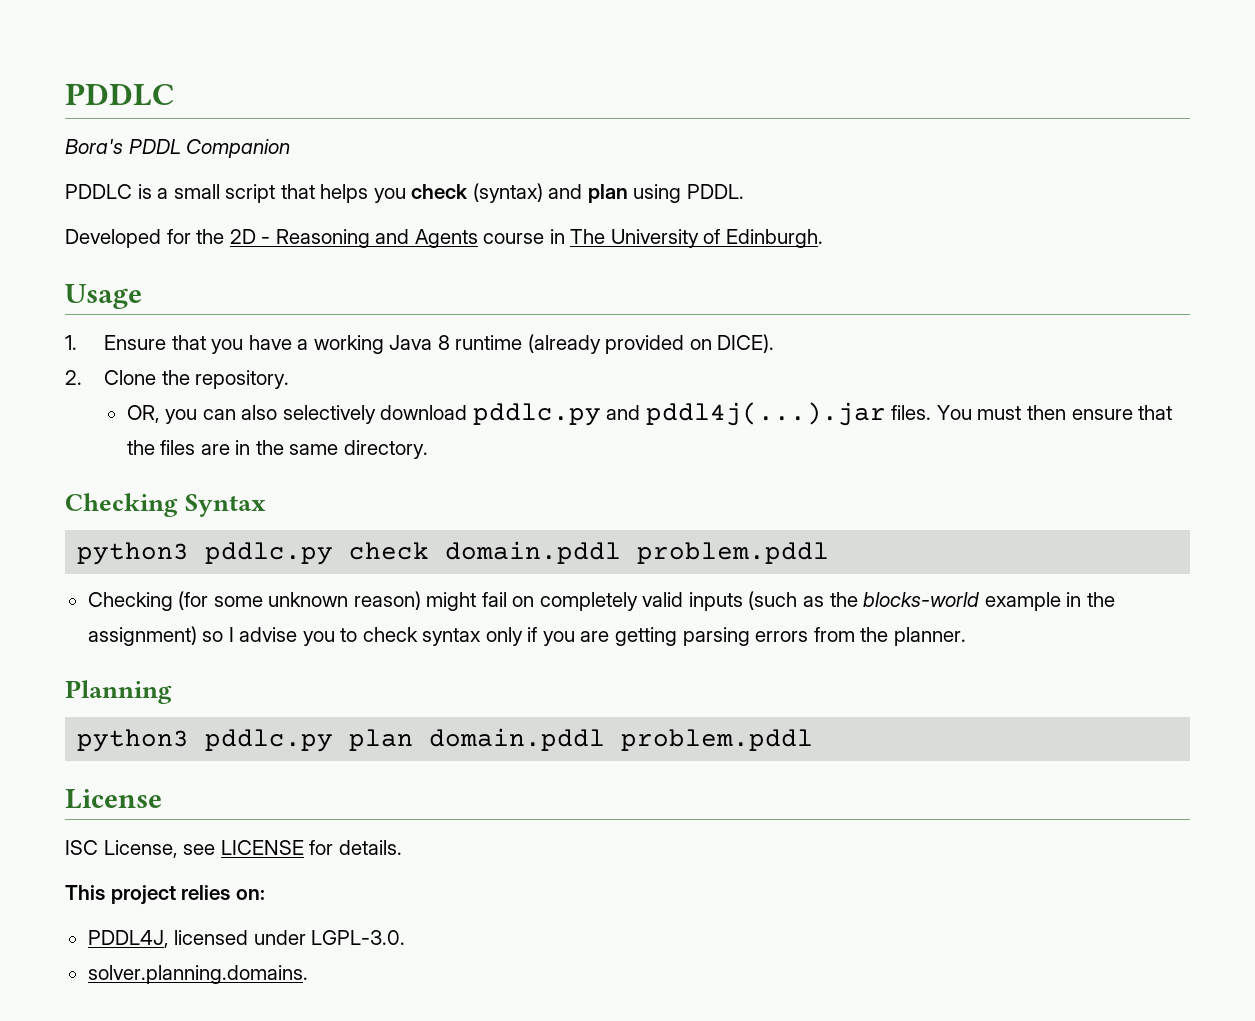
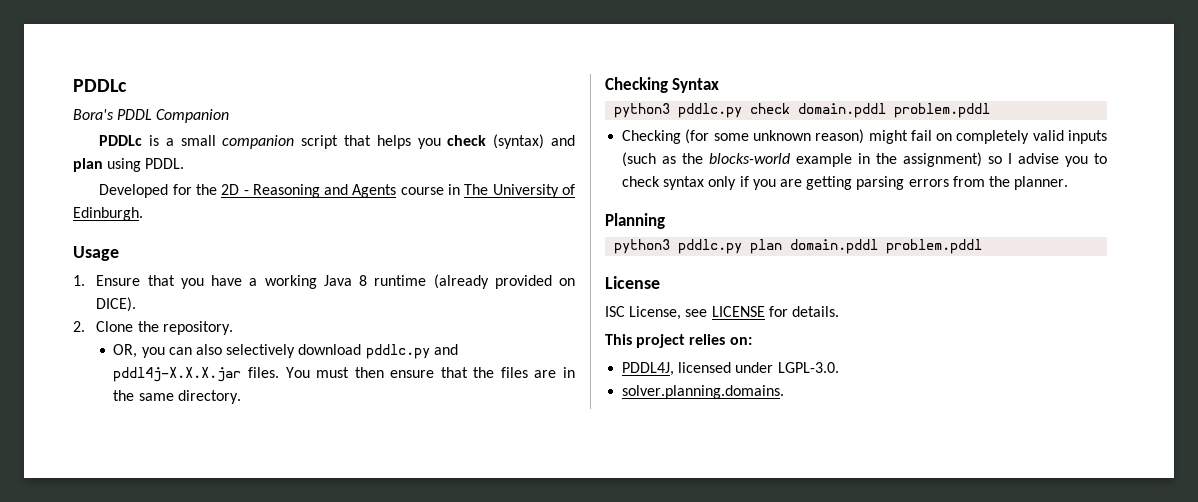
[65,83,175,106] PDDLC -> [73,79,127,92] PDDLc
[65,184,132,199] PDDLC -> [99,135,143,146] PDDLc
(220, 191) none -> [222,135,295,149] companion
[645,402,886,426] pddl4j(...).jar -> [113,367,242,382] pddl4j-X.X.X.jar

